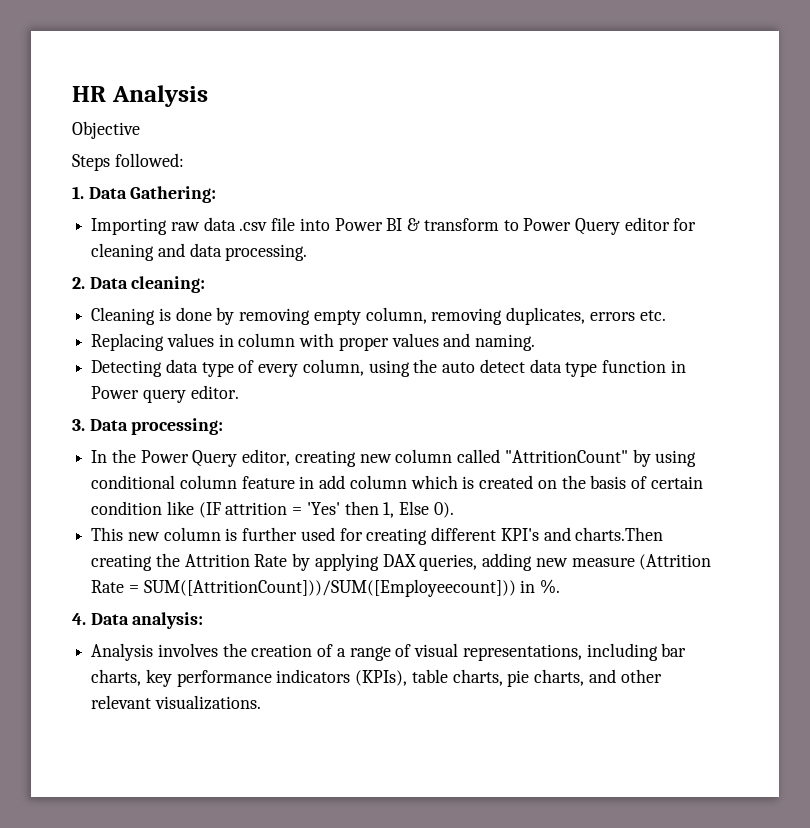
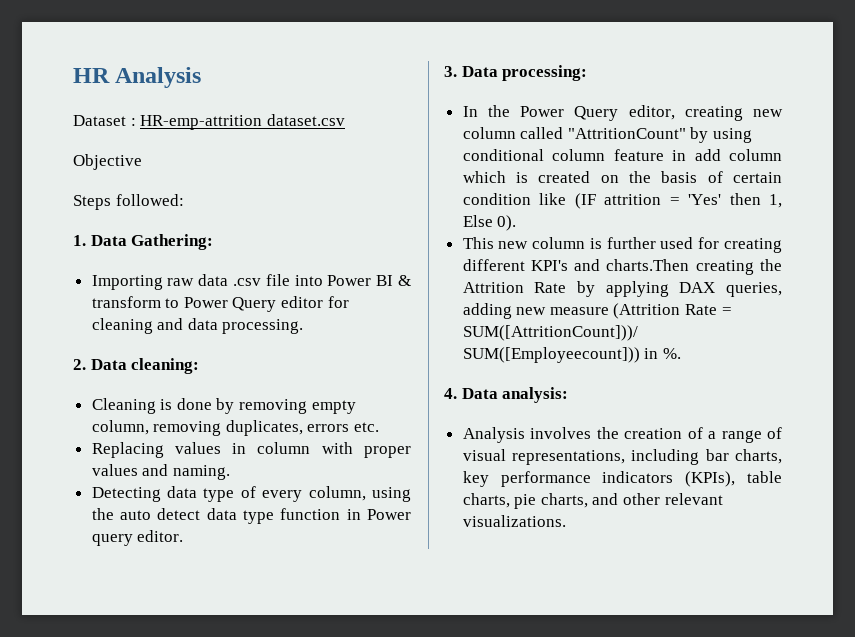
(208, 96) none -> [73,114,345,130] // Dataset : HR-emp-attrition dataset.csv

